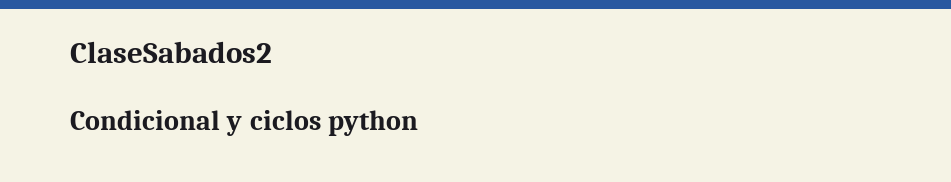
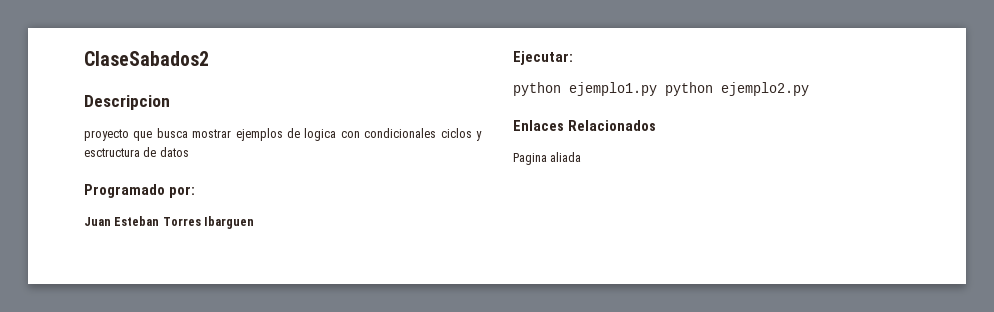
[70,110,419,136] Condicional y ciclos python -> [84,95,170,110] [84,128,482,141] [84,147,189,157] [84,184,195,198] [84,216,255,229] [513,51,573,65] [513,82,809,96] [513,120,656,131] [513,152,582,165] Descripcion // proyecto que busca mostrar ejemplos de logica con condicionales ciclos y esctructura de datos // Programado por: // Juan Esteban Torres Ibarguen // Ejecutar: // python ejemplo1.py python ejemplo2.py // Enlaces Relacionados // Pagina aliada

